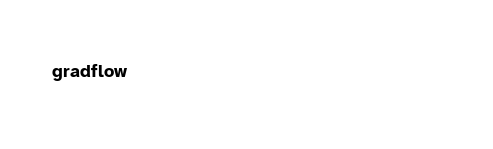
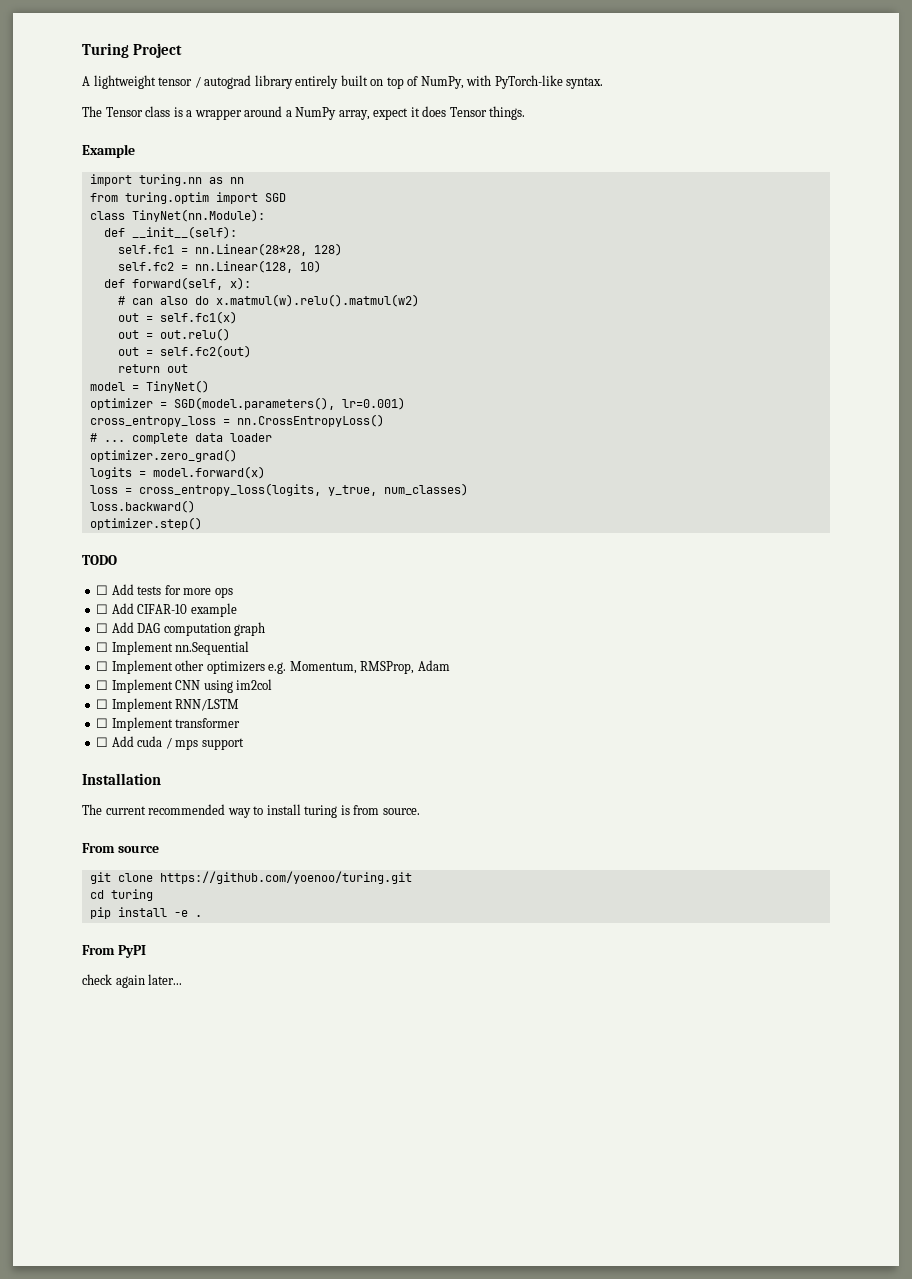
[52,64,128,81] gradflow -> [82,43,183,58] [82,75,604,89] [82,106,526,120] [82,144,135,158] [89,174,244,186] [89,192,286,204] [89,209,265,222] [103,226,237,239] [117,243,342,256] [117,260,321,273] [103,277,251,290] [117,294,419,307] [117,311,237,324] [117,328,230,341] [117,345,251,358] [117,364,188,373] [89,380,209,393] [89,397,405,410] [89,414,384,427] [89,433,272,444] [89,449,237,462] [89,466,265,479] [89,483,468,496] [89,500,195,513] [89,517,202,530] [82,555,117,565] [96,584,233,598] [96,603,237,617] [96,622,266,636] [96,641,250,655] [96,660,450,674] [96,679,273,693] [96,698,240,712] [96,717,241,731] [96,736,244,750] [82,773,161,785] [82,804,420,818] [82,843,159,853] [89,871,412,884] [89,889,153,901] [89,907,202,919] [82,945,146,958] [82,974,183,988] Turing Project // A lightweight tensor / autograd library entirely built on top of NumPy, with PyTorch-like syntax. // The Tensor class is a wrapper around a NumPy array, expect it does Tensor things. // Example // import turing.nn as nn // from turing.optim import SGD // class TinyNet(nn.Module): // def __init__(self): // self.fc1 = nn.Linear(28*28, 128) // self.fc2 = nn.Linear(128, 10) // def forward(self, x): // # can also do x.matmul(w).relu().matmul(w2) // out = self.fc1(x) // out = out.relu() // out = self.fc2(out) // return out // model = TinyNet() // optimizer = SGD(model.parameters(), lr=0.001) // cross_entropy_loss = nn.CrossEntropyLoss() // # ... complete data loader // optimizer.zero_grad() // logits = model.forward(x) // loss = cross_entropy_loss(logits, y_true, num_classes) // loss.backward() // optimizer.step() // TODO // ☐ Add tests for more ops // ☐ Add CIFAR-10 example // ☐ Add DAG computation graph // ☐ Implement nn.Sequential // ☐ Implement other optimizers e.g. Momentum, RMSProp, Adam // ☐ Implement CNN using im2col // ☐ Implement RNN/LSTM // ☐ Implement transformer // ☐ Add cuda / mps support // Installation // The current recommended way to install turing is from source. // From source // git clone https://github.com/yoenoo/turing.git // cd turing // pip install -e . // From PyPI // check again later...

